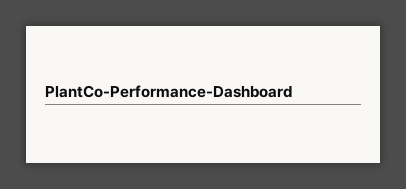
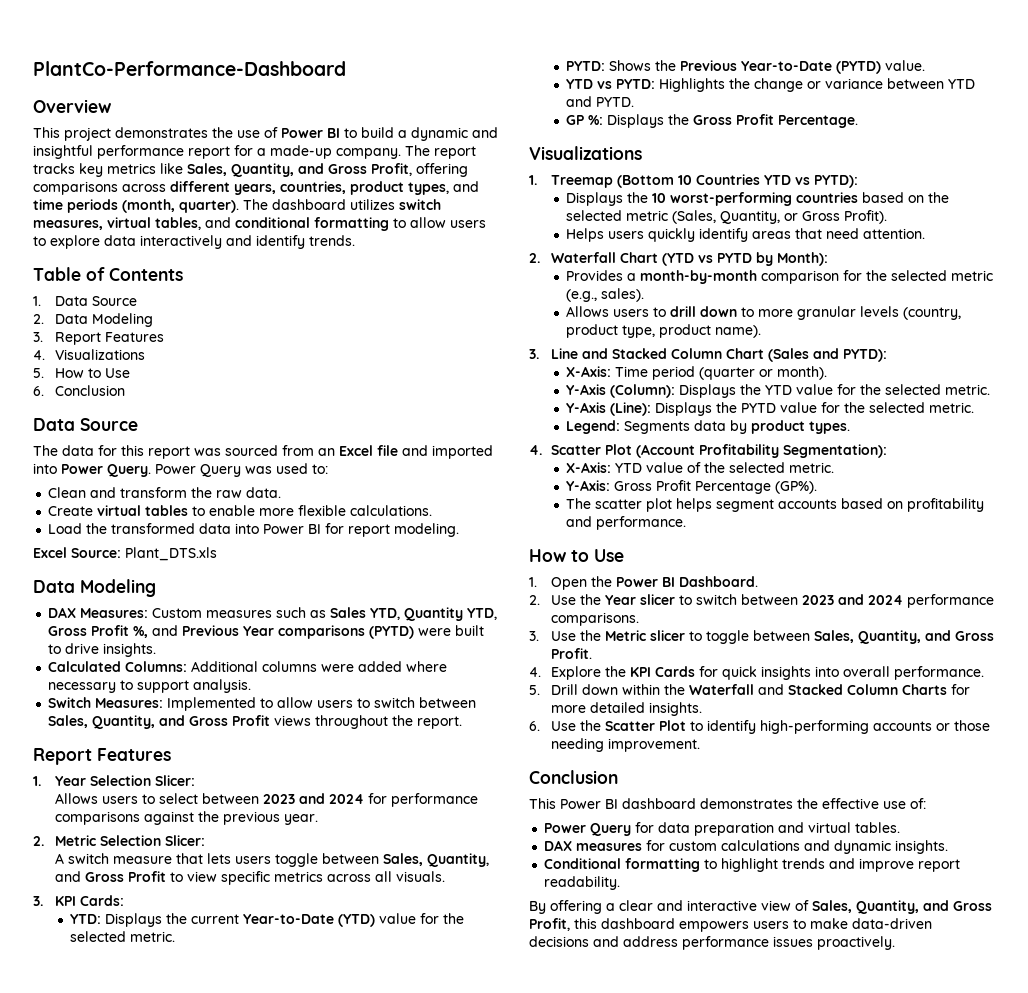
(292, 91) none -> [33,99,111,113] [33,127,498,141] [33,145,476,159] [33,163,468,177] [33,181,479,195] [33,199,441,213] [33,217,486,231] [33,235,355,249] [33,267,183,281] [33,296,137,306] [33,313,153,327] [33,332,164,345] [33,349,145,360] [33,368,130,378] [33,385,125,396] [33,418,138,431] [33,445,493,459] [33,463,328,477] [48,487,282,498] [48,505,433,516] [48,523,460,537] [33,547,217,561] [33,579,156,597] [48,607,498,621] [48,625,485,639] [48,643,157,657] [48,661,448,672] [48,679,252,693] [48,697,477,711] [48,715,463,729] [33,748,171,765] [33,775,195,786] [54,793,478,807] [54,811,318,825] [33,835,205,846] [54,853,489,867] [54,871,445,885] [33,895,124,906] [70,913,465,927] [70,931,176,942] [566,60,926,74] [566,78,976,92] [566,96,635,107] [566,114,859,128] [529,146,642,160] [529,174,858,188] [566,192,950,206] [566,210,888,224] [566,228,926,242] [529,252,828,266] [566,270,994,284] [566,288,645,302] [566,306,962,320] [566,324,762,338] [529,348,887,362] [566,366,828,380] [566,384,991,398] [566,402,975,416] [566,420,851,434] [529,444,887,458] [566,462,835,473] [566,480,818,494] [566,498,985,512] [566,516,687,530] [529,549,624,562] [529,576,758,590] [529,594,994,608] [550,612,639,626] [529,630,994,644] [550,648,592,659] [529,666,984,680] [529,684,970,695] [550,702,702,716] [529,720,990,734] [550,738,700,752] [529,770,618,784] [529,798,926,809] [544,822,901,836] [544,840,949,854] [544,858,961,872] [544,876,621,890] [529,900,992,914] [529,918,932,932] [529,936,895,950] // Overview // This project demonstrates the use of Power BI to build a dynamic and insightful performance report for a made-up company. The report tracks key metrics like Sales, Quantity, and Gross Profit, offering comparisons across different years, countries, product types, and time periods (month, quarter). The dashboard utilizes switch measures, virtual tables, and conditional formatting to allow users to explore data interactively and identify trends. // Table of Contents // 1. Data Source // 2. Data Modeling // 3. Report Features // 4. Visualizations // 5. How to Use // 6. Conclusion // Data Source // The data for this report was sourced from an Excel file and imported into Power Query. Power Query was used to: // Clean and transform the raw data. // Create virtual tables to enable more flexible calculations. // Load the transformed data into Power BI for report modeling. // Excel Source: Plant_DTS.xls // Data Modeling // DAX Measures: Custom measures such as Sales YTD, Quantity YTD, Gross Profit %, and Previous Year comparisons (PYTD) were built to drive insights. // Calculated Columns: Additional columns were added where necessary to support analysis. // Switch Measures: Implemented to allow users to switch between Sales, Quantity, and Gross Profit views throughout the report. // Report Features // 1. Year Selection Slicer: // Allows users to select between 2023 and 2024 for performance comparisons against the previous year. // 2. Metric Selection Slicer: // A switch measure that lets users toggle between Sales, Quantity, and Gross Profit to view specific metrics across all visuals. // 3. KPI Cards: // YTD: Displays the current Year-to-Date (YTD) value for the selected metric. // PYTD: Shows the Previous Year-to-Date (PYTD) value. // YTD vs PYTD: Highlights the change or variance between YTD and PYTD. // GP %: Displays the Gross Profit Percentage. // Visualizations // 1. Treemap (Bottom 10 Countries YTD vs PYTD): // Displays the 10 worst-performing countries based on the selected metric (Sales, Quantity, or Gross Profit). // Helps users quickly identify areas that need attention. // 2. Waterfall Chart (YTD vs PYTD by Month): // Provides a month-by-month comparison for the selected metric (e.g., sales). // Allows users to drill down to more granular levels (country, product type, product name). // 3. Line and Stacked Column Chart (Sales and PYTD): // X-Axis: Time period (quarter or month). // Y-Axis (Column): Displays the YTD value for the selected metric. // Y-Axis (Line): Displays the PYTD value for the selected metric. // Legend: Segments data by product types. // 4. Scatter Plot (Account Profitability Segmentation): // X-Axis: YTD value of the selected metric. // Y-Axis: Gross Profit Percentage (GP%). // The scatter plot helps segment accounts based on profitability and performance. // How to Use // 1. Open the Power BI Dashboard. // 2. Use the Year slicer to switch between 2023 and 2024 performance comparisons. // 3. Use the Metric slicer to toggle between Sales, Quantity, and Gross Profit. // 4. Explore the KPI Cards for quick insights into overall performance. // 5. Drill down within the Waterfall and Stacked Column Charts for more detailed insights. // 6. Use the Scatter Plot to identify high-performing accounts or those needing improvement. // Conclusion // This Power BI dashboard demonstrates the effective use of: // Power Query for data preparation and virtual tables. // DAX measures for custom calculations and dynamic insights. // Conditional formatting to highlight trends and improve report readability. // By offering a clear and interactive view of Sales, Quantity, and Gross Profit, this dashboard empowers users to make data-driven decisions and address performance issues proactively.

